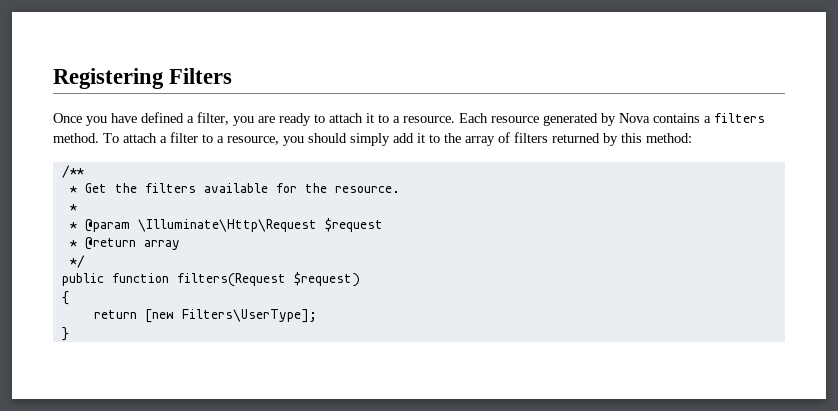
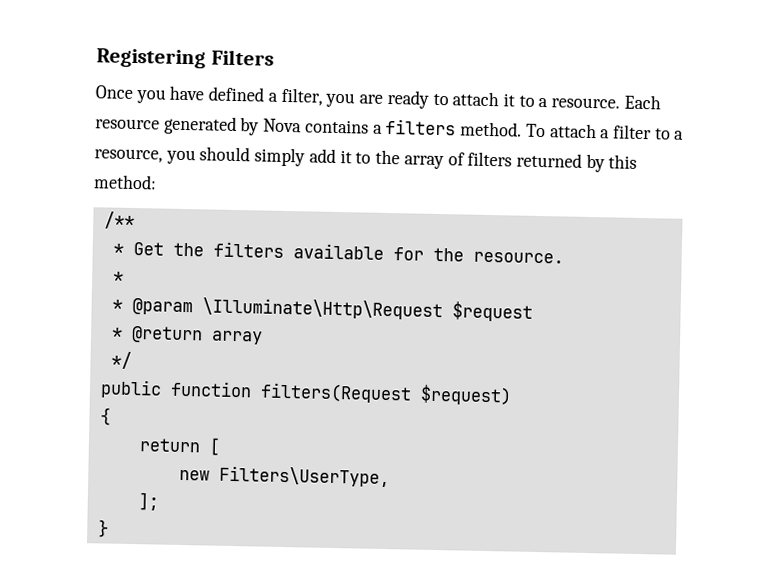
[144,309,317,323] [new Filters\UserType]; -> [208,437,221,456] [178,465,390,488] [137,492,159,511] [ // new Filters\UserType, // ];

